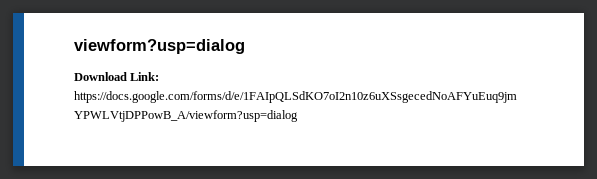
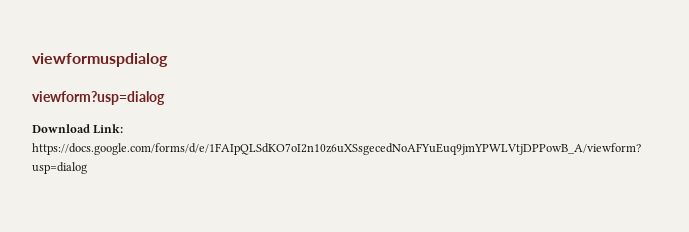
(74, 46) none -> [32,53,168,67] viewformuspdialog //

